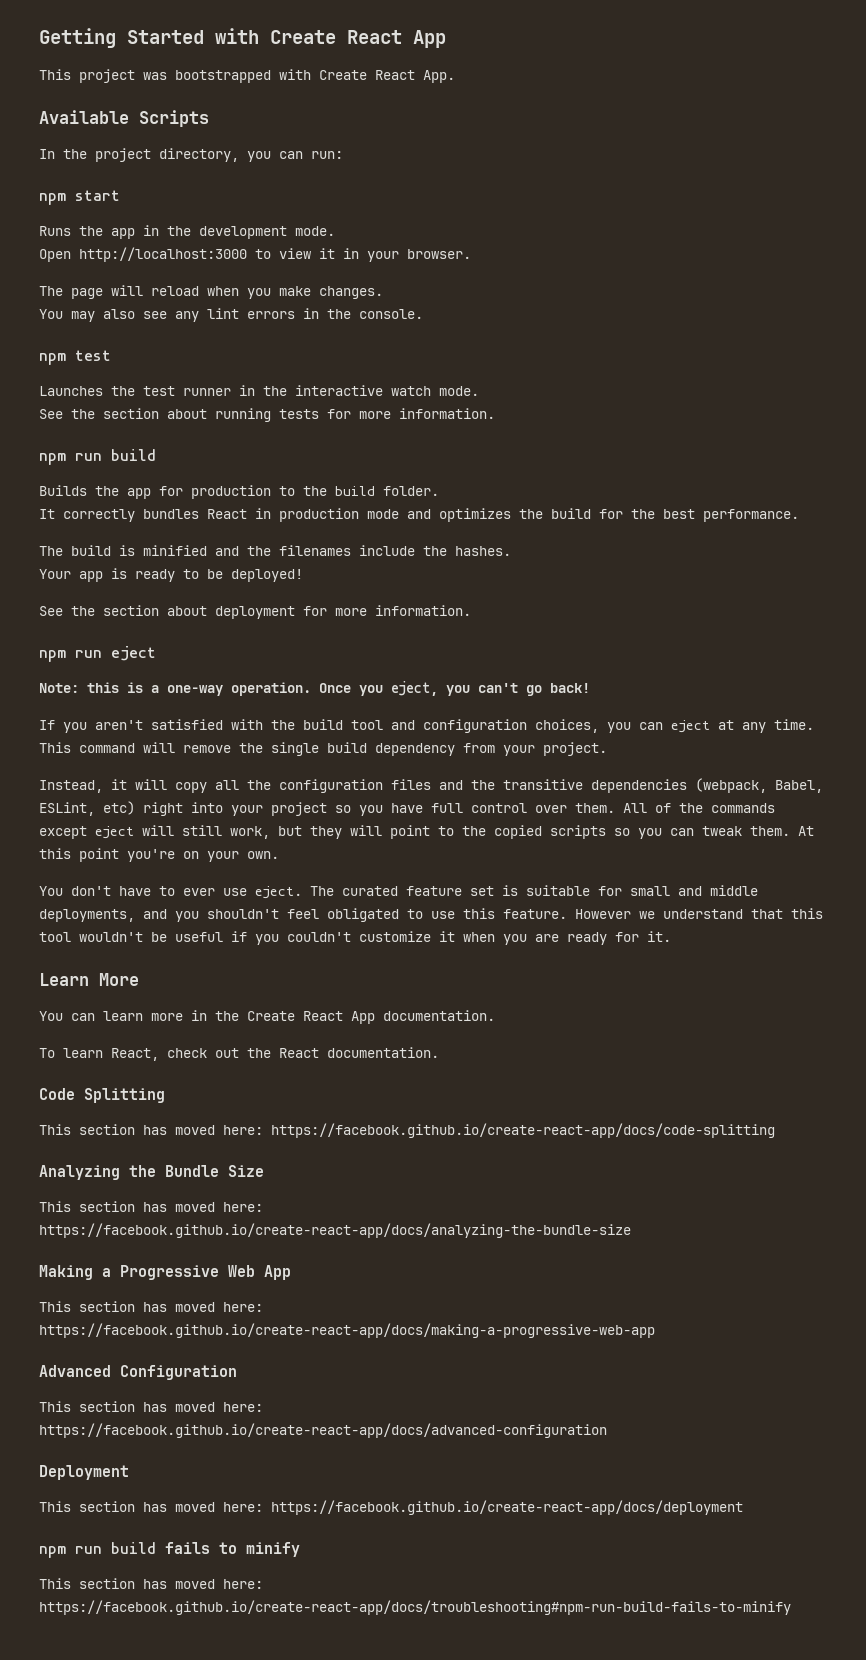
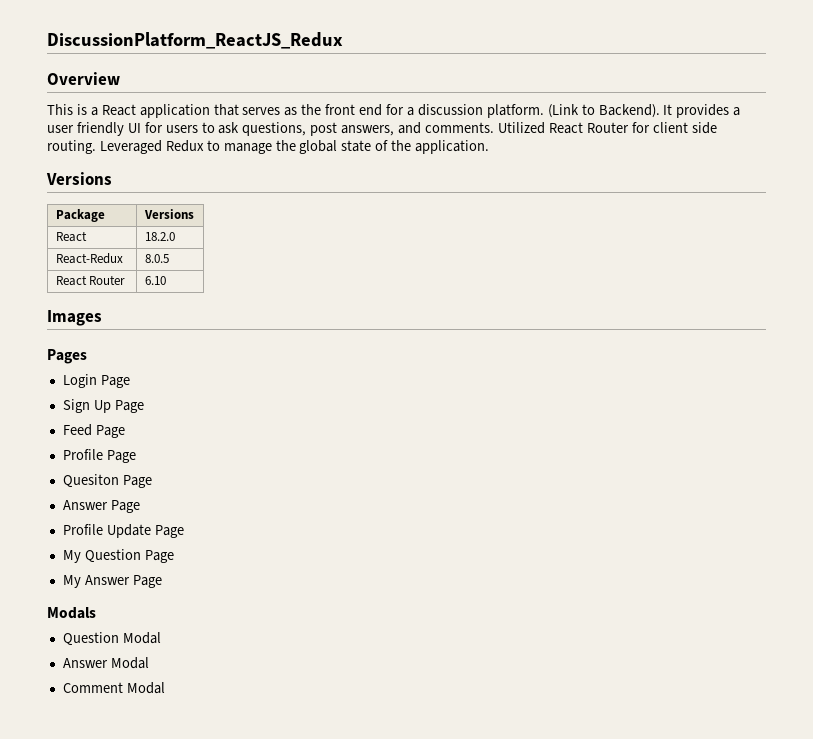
[39,28,446,48] [39,69,455,83] [39,110,209,127] [39,148,343,162] [39,190,120,205] [39,225,335,239] [39,247,471,262] [39,285,383,299] [39,308,423,322] [39,350,111,365] [39,385,479,396] [39,408,495,422] [39,449,156,465] [39,485,439,499] [39,508,799,522] [39,545,511,556] [39,568,303,582] [39,605,471,619] [39,646,156,662] [39,681,590,696] [39,719,814,733] [39,742,607,756] [39,778,823,793] [39,801,775,816] [39,825,814,839] [39,848,279,862] [39,885,758,899] [39,908,823,922] [39,931,671,945] [39,973,139,986] [39,1010,495,1024] [39,1047,439,1061] [39,1088,165,1103] [39,1123,775,1138] [39,1165,264,1180] [39,1201,263,1212] [39,1223,631,1238] [39,1265,291,1280] [39,1301,263,1312] [39,1323,655,1338] [39,1365,237,1380] [39,1401,263,1412] [39,1423,607,1438] [39,1465,129,1480] [39,1500,743,1515] [39,1542,300,1558] [39,1578,263,1589] [39,1600,791,1615] Getting Started with Create React App // This project was bootstrapped with Create React App. // Available Scripts // In the project directory, you can run: // npm start // Runs the app in the development mode. // Open http://localhost:3000 to view it in your browser. // The page will reload when you make changes. // You may also see any lint errors in the console. // npm test // Launches the test runner in the interactive watch mode. // See the section about running tests for more information. // npm run build // Builds the app for production to the build folder. // It correctly bundles React in production mode and optimizes the build for the best performance. // The build is minified and the filenames include the hashes. // Your app is ready to be deployed! // See the section about deployment for more information. // npm run eject // Note: this is a one-way operation. Once you eject, you can't go back! // If you aren't satisfied with the build tool and configuration choices, you can eject at any time. This command will remove the single build dependency from your project. // Instead, it will copy all the configuration files and the transitive dependencies (webpack, Babel, ESLint, etc) right into your project so you have full control over them. All of the commands except eject will still work, but they will point to the copied scripts so you can tweak them. At this point you're on your own. // You don't have to ever use eject. The curated feature set is suitable for small and middle deployments, and you shouldn't feel obligated to use this feature. However we understand that this tool wouldn't be useful if you couldn't customize it when you are ready for it. // Learn More // You can learn more in the Create React App documentation. // To learn React, check out the React documentation. // Code Splitting // This section has moved here: https://facebook.github.io/create-react-app/docs/code-splitting // Analyzing the Bundle Size // This section has moved here: https://facebook.github.io/create-react-app/docs/analyzing-the-bundle-size // Making a Progressive Web App // This section has moved here: https://facebook.github.io/create-react-app/docs/making-a-progressive-web-app // Advanced Configuration // This section has moved here: https://facebook.github.io/create-react-app/docs/advanced-configuration // Deployment // This section has moved here: https://facebook.github.io/create-react-app/docs/deployment // npm run build fails to minify // This section has moved here: https://facebook.github.io/create-react-app/docs/troubleshooting#npm-run-build-fails-to-minify -> [47,32,343,49] [47,72,120,85] [47,104,741,118] [47,122,717,136] [47,140,490,154] [46,172,112,185] [55,209,105,222] [143,209,194,219] [55,231,87,242] [144,232,175,241] [55,253,123,264] [144,254,169,263] [55,275,126,286] [144,276,166,285] [47,310,102,326] [47,349,87,364] [62,374,130,388] [62,399,144,413] [62,424,125,438] [62,449,136,463] [62,474,152,488] [62,500,140,513] [62,524,184,538] [62,549,174,563] [62,575,162,588] [47,607,96,619] [62,632,161,646] [62,657,149,669] [62,682,165,694] DiscussionPlatform_ReactJS_Redux // Overview // This is a React application that serves as the front end for a discussion platform. (Link to Backend). It provides a user friendly UI for users to ask questions, post answers, and comments. Utilized React Router for client side routing. Leveraged Redux to manage the global state of the application. // Versions // Package | Versions // React | 18.2.0 // React-Redux | 8.0.5 // React Router | 6.10 // Images // Pages // Login Page // Sign Up Page // Feed Page // Profile Page // Quesiton Page // Answer Page // Profile Update Page // My Question Page // My Answer Page // Modals // Question Modal // Answer Modal // Comment Modal

